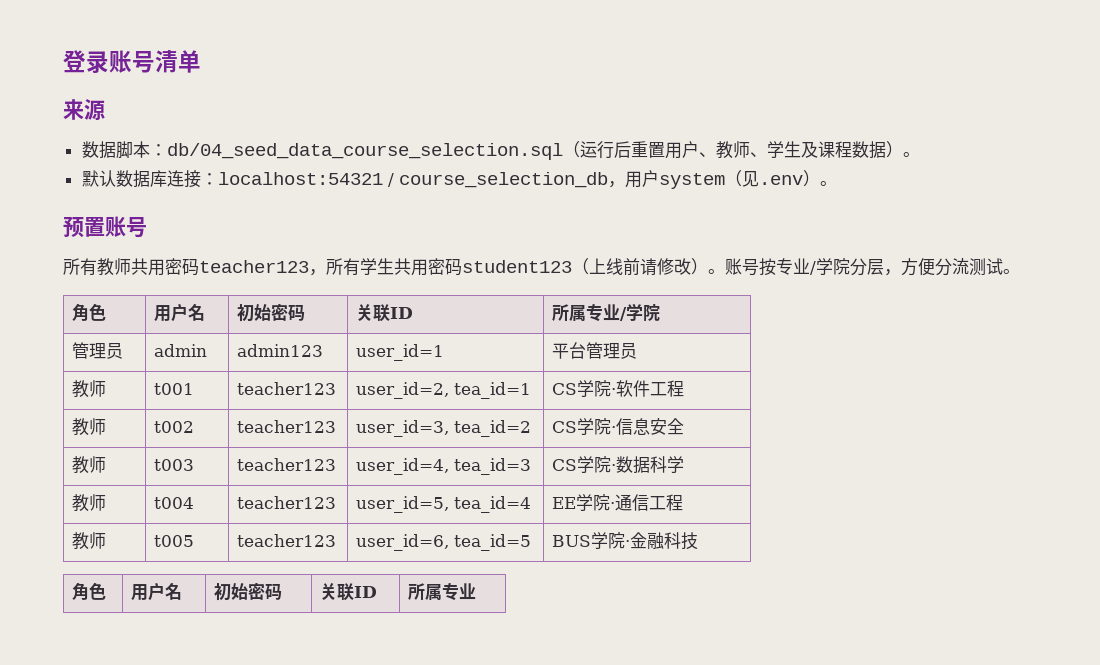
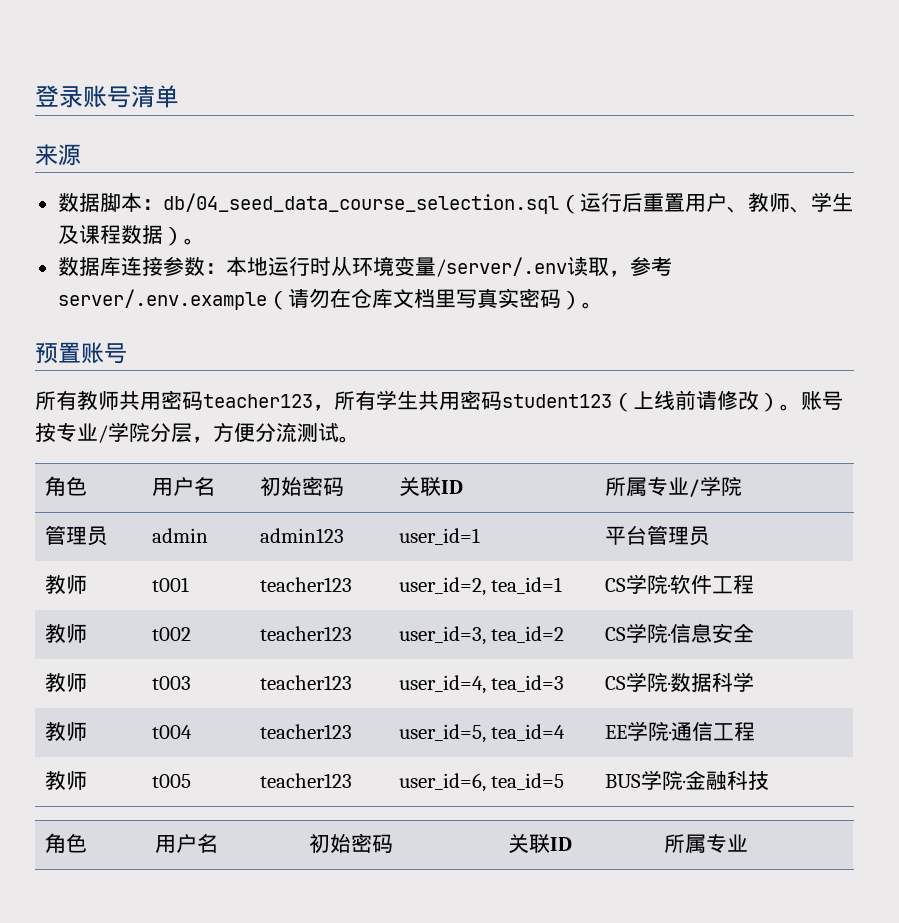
[81,170,116,187] 默认 -> (205, 241) none
[200,170,803,189] ：localhost:54321 / course_selection_db，用户system（见.env -> [162,256,672,277] [57,288,561,310] 参数：本地运行时从环境变量/server/.env读取，参考server/.env.example（请勿在仓库文档里写真实密码

